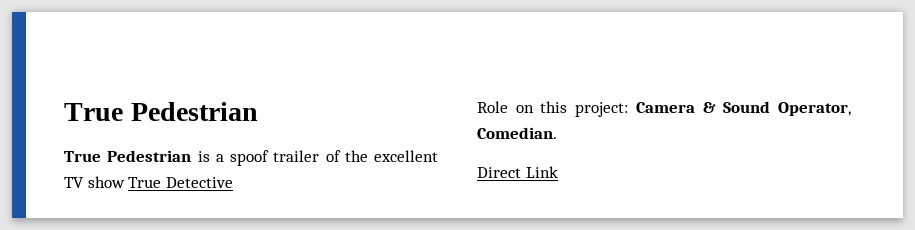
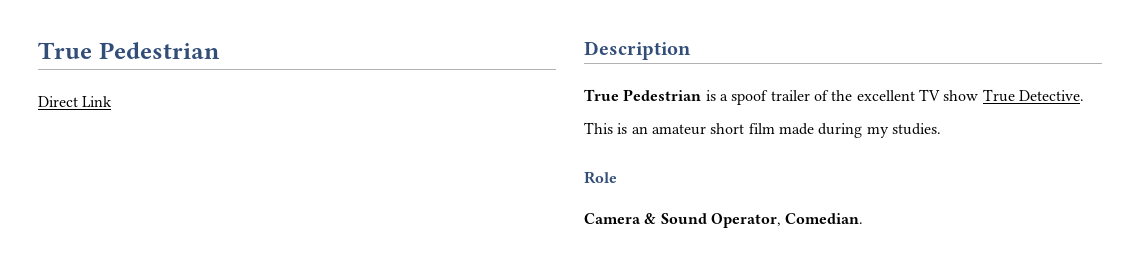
[64,102,258,121] True Pedestrian -> [38,42,220,59] [38,96,113,107] [584,41,691,60] True Pedestrian // Direct Link // Description
[165,177,233,188] [477,101,629,117] Detective // Role on this project: -> [1018,90,1084,101] [584,122,941,138] [584,171,617,184] Detective. // This is an amateur short film made during my studies. // Role //
[477,166,558,178] // Direct Link -> (864, 218) none

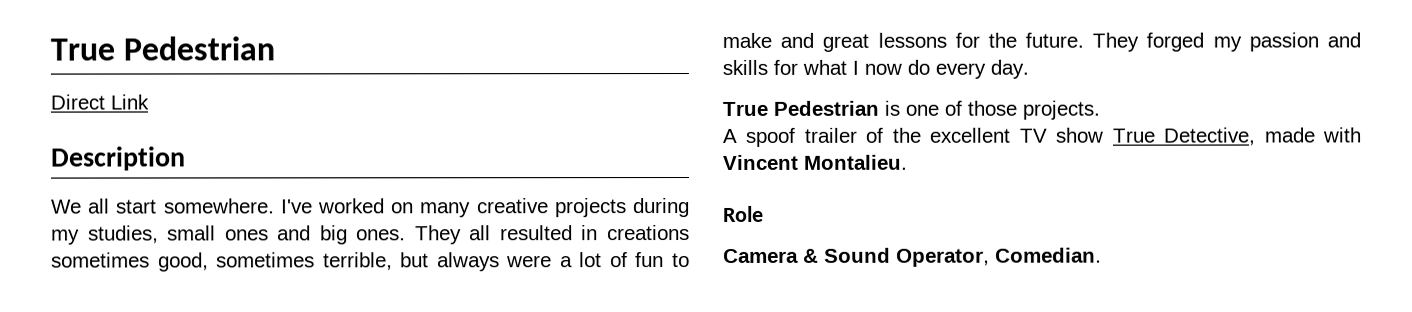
[584,89,728,101] True Pedestrian is a -> [51,198,690,218] [51,225,690,245] [51,252,690,272] [722,32,1361,52] [722,59,1029,79] [722,100,1100,120] [722,128,737,143] We all start somewhere. I've worked on many creative projects during my studies, small ones and big ones. They all resulted in creations sometimes good, sometimes terrible, but always were a lot of fun to make and great lessons for the future. They forged my passion and skills for what I now do every day. // True Pedestrian is one of those projects. // A
[1018,90,1084,101] [584,122,941,138] Detective. // This is an amateur short film made during my studies. -> [1163,127,1361,146] [722,154,908,170] Detective, made with Vincent Montalieu.

